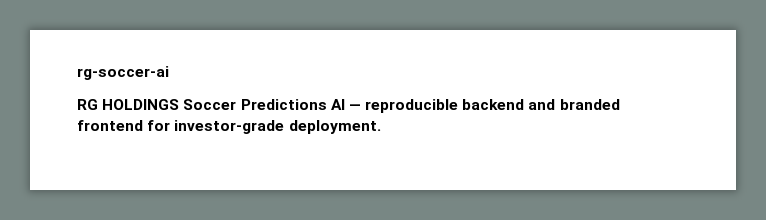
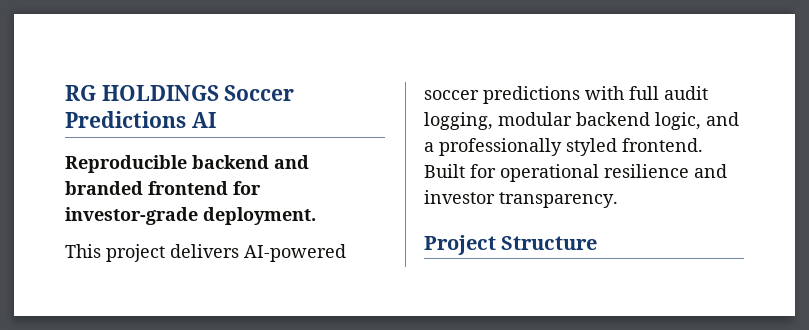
[77,66,169,80] rg-soccer-ai // -> (65, 93) none
[348,99,459,113] — reproducible -> [65,155,187,173] // Reproducible
(381, 127) none -> [65,244,346,262] [424,86,708,104] [424,112,739,130] [424,138,703,156] [424,164,727,182] [424,190,618,208] [424,235,598,255] // This project delivers AI-powered soccer predictions with full audit logging, modular backend logic, and a professionally styled frontend. Built for operational resilience and investor transparency. // Project Structure

